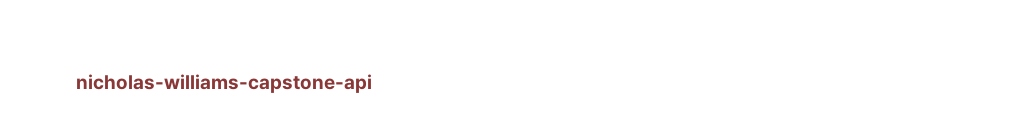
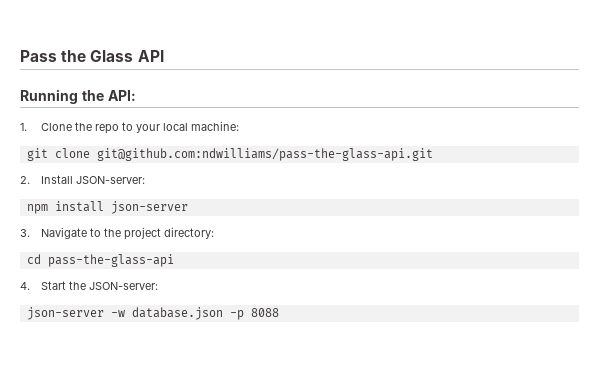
[76,74,372,93] nicholas-williams-capstone-api -> [20,50,164,62] [20,89,136,104] [20,121,240,134] [26,148,433,161] [20,175,146,184] [26,201,188,214] [20,227,215,240] [26,254,174,267] [20,281,159,290] [26,307,279,320] Pass the Glass API // Running the API: // 1. Clone the repo to your local machine: // git clone git@github.com:ndwilliams/pass-the-glass-api.git // 2. Install JSON-server: // npm install json-server // 3. Navigate to the project directory: // cd pass-the-glass-api // 4. Start the JSON-server: // json-server -w database.json -p 8088

